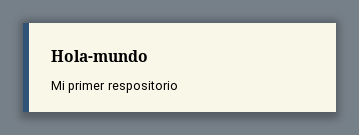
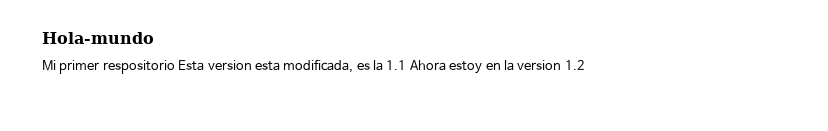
(178, 87) none -> [178,59,585,74] Esta version esta modificada, es la 1.1 Ahora estoy en la version 1.2

